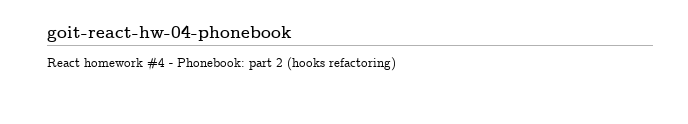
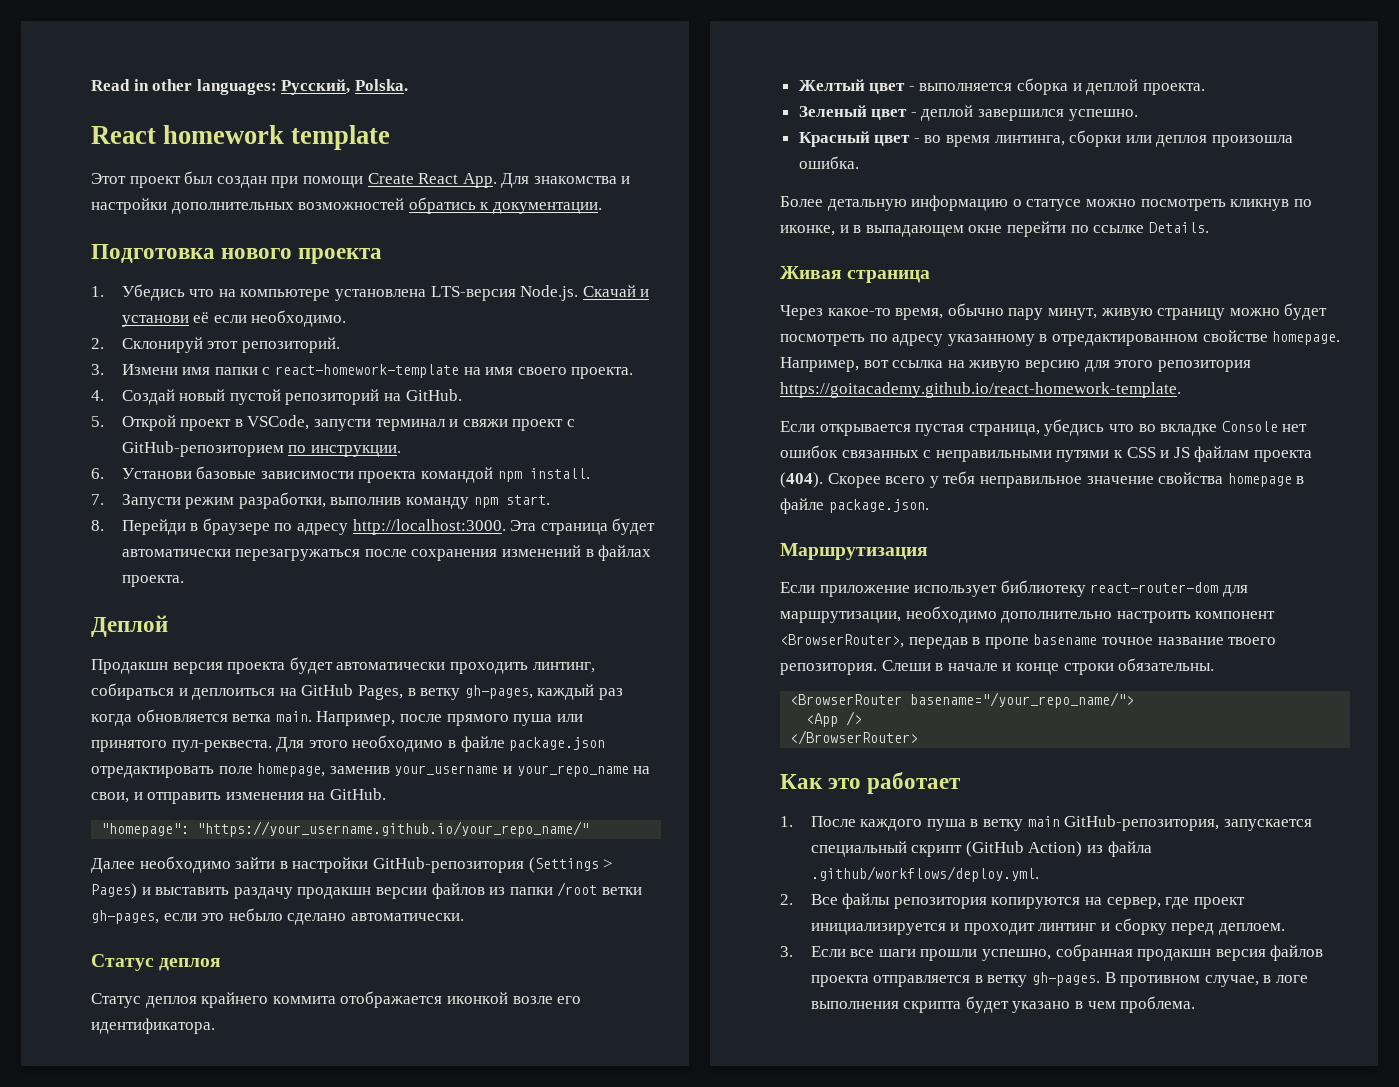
[47,25,292,42] [47,57,396,71] goit-react-hw-04-phonebook // React homework #4 - Phonebook: part 2 (hooks refactoring) -> [91,79,408,95] [91,125,391,150] [91,171,631,188] [91,197,602,214] [91,244,383,264] [91,284,650,301] [121,310,347,327] [91,337,340,353] [91,364,634,379] [91,389,462,405] [91,415,575,431] [121,441,401,457] [91,466,590,483] [91,492,550,509] [91,518,656,535] [121,545,652,561] [121,575,184,587] [91,615,168,637] [91,657,595,674] [91,683,623,700] [91,709,583,726] [91,735,606,752] [91,763,651,778] [91,788,386,804] [101,821,590,837] [91,856,614,873] [91,882,642,899] [91,908,464,925] [91,954,222,971] [91,991,582,1008] [91,1018,215,1034] [798,78,1205,95] [798,105,1138,121] [798,130,1294,147] [798,156,859,169] [780,195,1312,211] [780,221,1209,237] [780,266,931,283] [780,303,1328,320] [780,330,1341,346] [780,357,1251,372] [780,382,1181,398] [780,419,1308,436] [780,445,1312,462] [780,471,1305,488] [780,498,929,514] [780,543,928,560] [780,580,1248,597] [780,606,1276,623] [780,634,1277,649] [780,658,1215,675] [790,692,1135,708] [806,711,863,727] [790,730,919,745] [780,772,962,794] [780,815,1312,831] [810,841,1152,857] [810,866,1039,882] [780,893,1245,909] [810,918,1285,935] [780,944,1324,961] [810,972,1308,987] [810,996,1196,1013] Read in other languages: Русский, Polska. // React homework template // Этот проект был создан при помощи Create React App. Для знакомства и настройки дополнительных возможностей обратись к документации. // Подготовка нового проекта // 1. Убедись что на компьютере установлена LTS-версия Node.js. Скачай и установи её если необходимо. // 2. Склонируй этот репозиторий. // 3. Измени имя папки с react-homework-template на имя своего проекта. // 4. Создай новый пустой репозиторий на GitHub. // 5. Открой проект в VSCode, запусти терминал и свяжи проект с GitHub-репозиторием по инструкции. // 6. Установи базовые зависимости проекта командой npm install. // 7. Запусти режим разработки, выполнив команду npm start. // 8. Перейди в браузере по адресу http://localhost:3000. Эта страница будет автоматически перезагружаться после сохранения изменений в файлах проекта. // Деплой // Продакшн версия проекта будет автоматически проходить линтинг, собираться и деплоиться на GitHub Pages, в ветку gh-pages, каждый раз когда обновляется ветка main. Например, после прямого пуша или принятого пул-реквеста. Для этого необходимо в файле package.json отредактировать поле homepage, заменив your_username и your_repo_name на свои, и отправить изменения на GitHub. // "homepage": "https://your_username.github.io/your_repo_name/" // Далее необходимо зайти в настройки GitHub-репозитория (Settings > Pages) и выставить раздачу продакшн версии файлов из папки /root ветки gh-pages, если это небыло сделано автоматически. // Статус деплоя // Статус деплоя крайнего коммита отображается иконкой возле его идентификатора. // Желтый цвет - выполняется сборка и деплой проекта. // Зеленый цвет - деплой завершился успешно. // Красный цвет - во время линтинга, сборки или деплоя произошла ошибка. // Более детальную информацию о статусе можно посмотреть кликнув по иконке, и в выпадающем окне перейти по ссылке Details. // Живая страница // Через какое-то время, обычно пару минут, живую страницу можно будет посмотреть по адресу указанному в отредактированном свойстве homepage. Например, вот ссылка на живую версию для этого репозитория https://goitacademy.github.io/react-homework-template. // Если открывается пустая страница, убедись что во вкладке Console нет ошибок связанных с неправильными путями к CSS и JS файлам проекта (404). Скорее всего у тебя неправильное значение свойства homepage в файле package.json. // Маршрутизация // Если приложение использует библиотеку react-router-dom для маршрутизации, необходимо дополнительно настроить компонент <BrowserRouter>, передав в пропе basename точное название твоего репозитория. Слеши в начале и конце строки обязательны. // <BrowserRouter basename="/your_repo_name/"> // <App /> // </BrowserRouter> // Как это работает // 1. После каждого пуша в ветку main GitHub-репозитория, запускается специальный скрипт (GitHub Action) из файла .github/workflows/deploy.yml. // 2. Все файлы репозитория копируются на сервер, где проект инициализируется и проходит линтинг и сборку перед деплоем. // 3. Если все шаги прошли успешно, собранная продакшн версия файлов проекта отправляется в ветку gh-pages. В противном случае, в логе выполнения скрипта будет указано в чем проблема.

